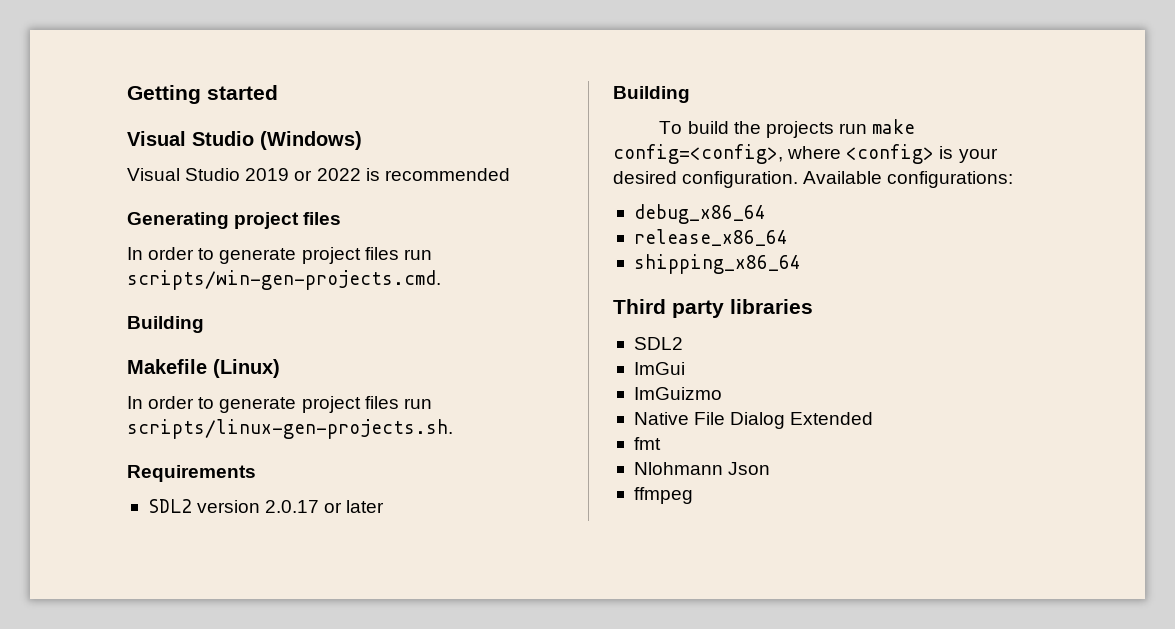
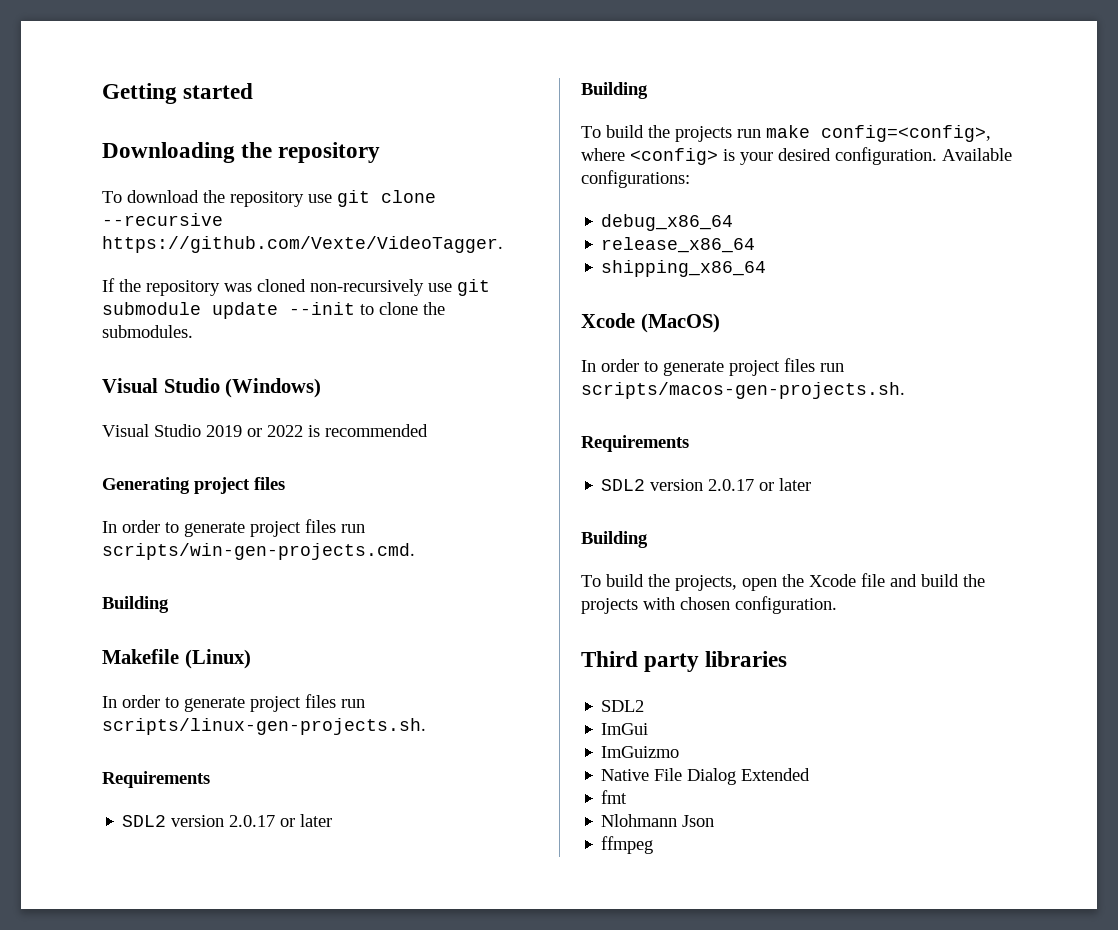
(278, 92) none -> [102,142,381,163] [102,190,436,207] [102,213,223,226] [102,236,503,253] [102,278,490,296] [102,302,445,319] [102,325,193,338] // Downloading the repository // To download the repository use git clone --recursive https://github.com/Vexte/VideoTagger. // If the repository was cloned non-recursively use git submodule update --init to clone the submodules.
(801, 264) none -> [581,313,720,333] [581,358,844,376] [581,382,905,399] [581,435,689,452] [601,478,812,491] [581,531,648,548] [581,573,985,591] [581,596,837,614] // Xcode (MacOS) // In order to generate project files run scripts/macos-gen-projects.sh. // Requirements // SDL2 version 2.0.17 or later // Building // To build the projects, open the Xcode file and build the projects with chosen configuration.

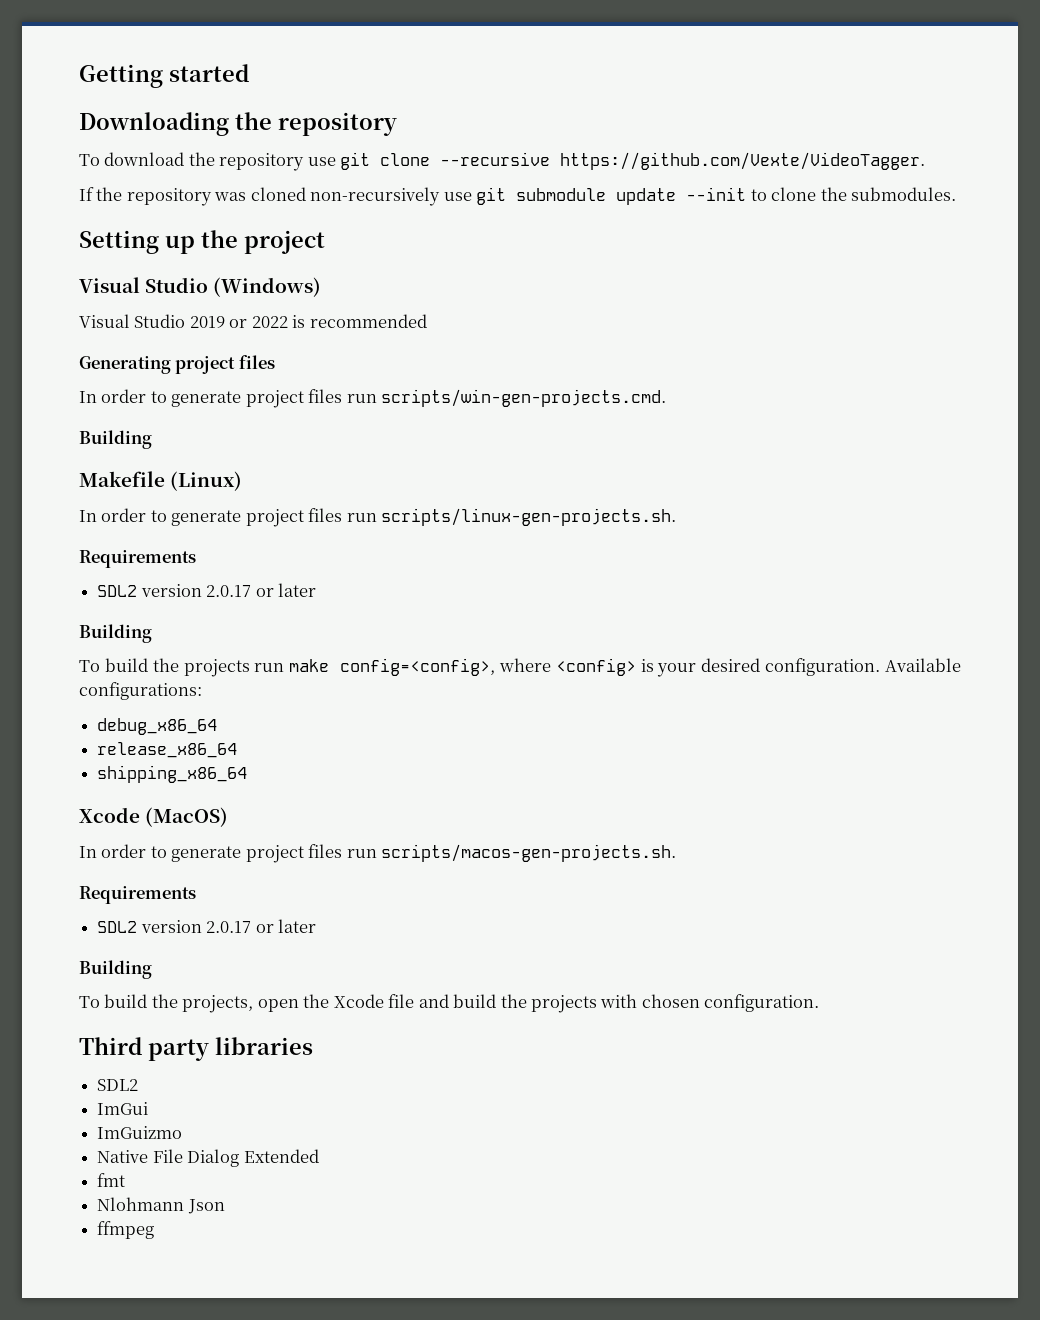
(193, 331) none -> [79,230,325,254] // Setting up the project

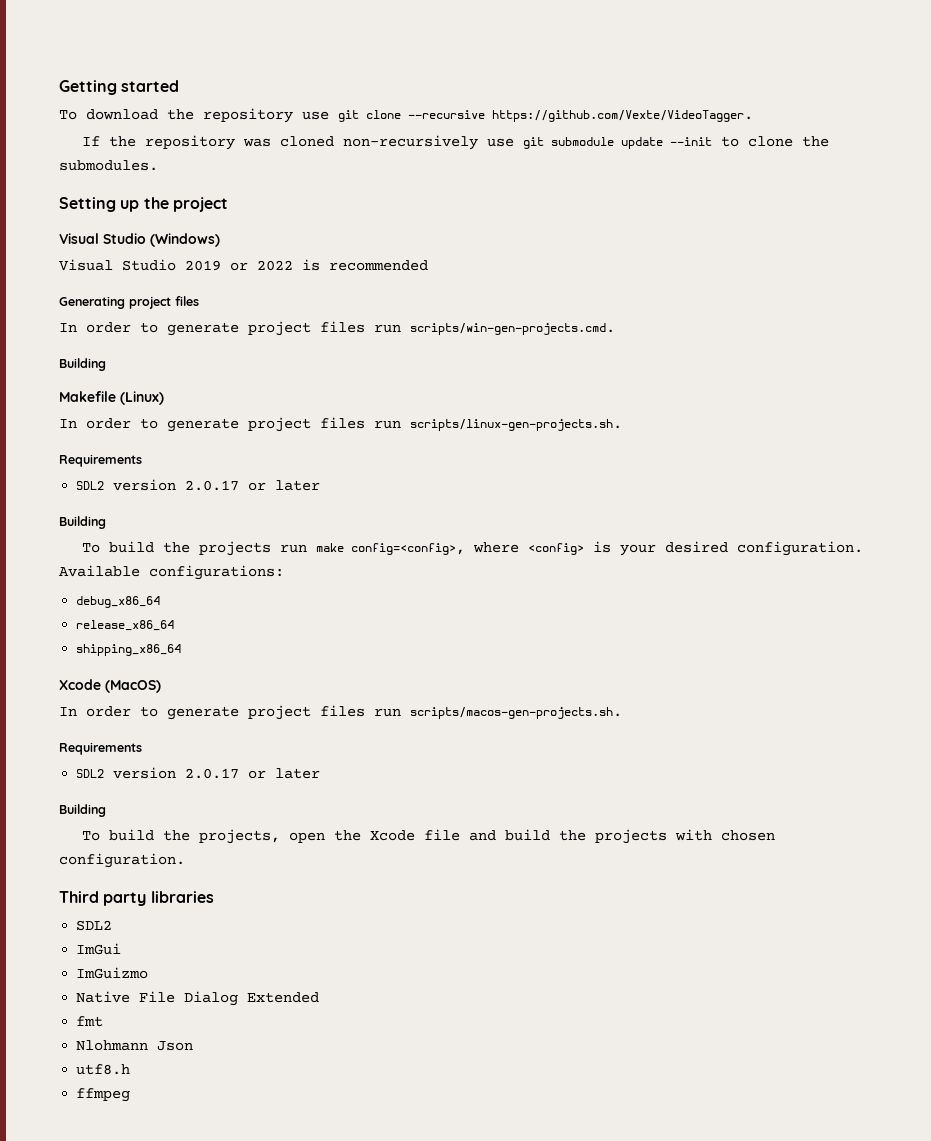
[79,112,397,136] // Downloading the repository -> (180, 86) none
(225, 1206) none -> [76,1064,131,1075] // utf8.h

